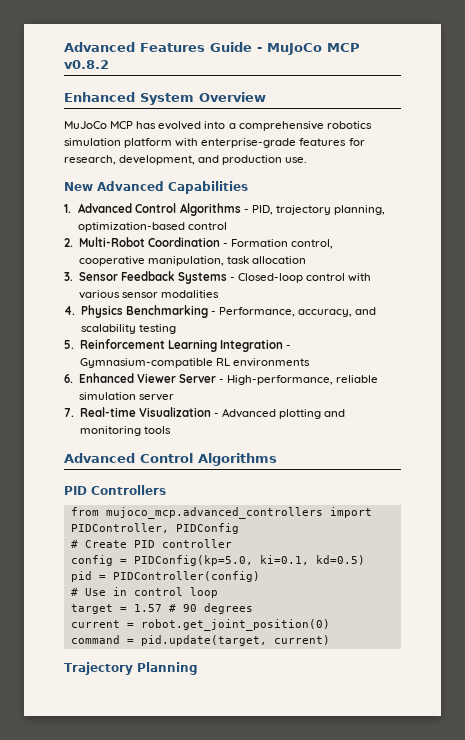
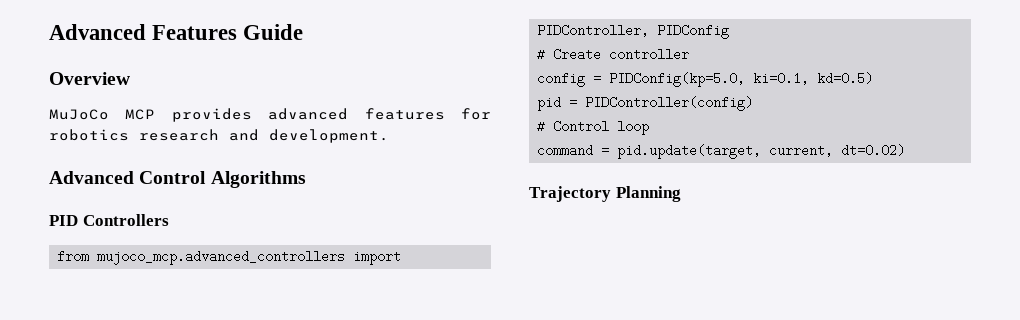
[257,43,360,55] [64,60,109,69] [64,92,266,105] [64,121,372,131] [64,138,365,148] [64,155,308,165] [64,181,248,194] [64,203,385,216] [78,222,228,232] [64,237,334,249] [78,256,307,266] [64,271,372,284] [78,290,219,299] [64,305,377,318] [80,324,176,334] [64,339,292,352] [79,358,310,368] [64,373,379,385] [78,392,174,401] [64,407,346,419] [79,426,171,436] - MuJoCo MCP v0.8.2 // Enhanced System Overview // MuJoCo MCP has evolved into a comprehensive robotics simulation platform with enterprise-grade features for research, development, and production use. // New Advanced Capabilities // 1. Advanced Control Algorithms - PID, trajectory planning, optimization-based control // 2. Multi-Robot Coordination - Formation control, cooperative manipulation, task allocation // 3. Sensor Feedback Systems - Closed-loop control with various sensor modalities // 4. Physics Benchmarking - Performance, accuracy, and scalability testing // 5. Reinforcement Learning Integration - Gymnasium-compatible RL environments // 6. Enhanced Viewer Server - High-performance, reliable simulation server // 7. Real-time Visualization - Advanced plotting and monitoring tools -> [49,72,130,85] [49,108,491,122] [49,129,389,143] // Overview // MuJoCo MCP provides advanced features for robotics research and development.
[133,540,155,548] PID -> (602, 54) none
[84,587,218,598] [70,603,253,614] [70,619,330,631] Use in control loop // target = 1.57 # 90 degrees // current = robot.get_joint_position(0) -> [553,120,650,135] Control loop
[273,635,330,645] current) -> [769,144,906,157] current, dt=0.02)

